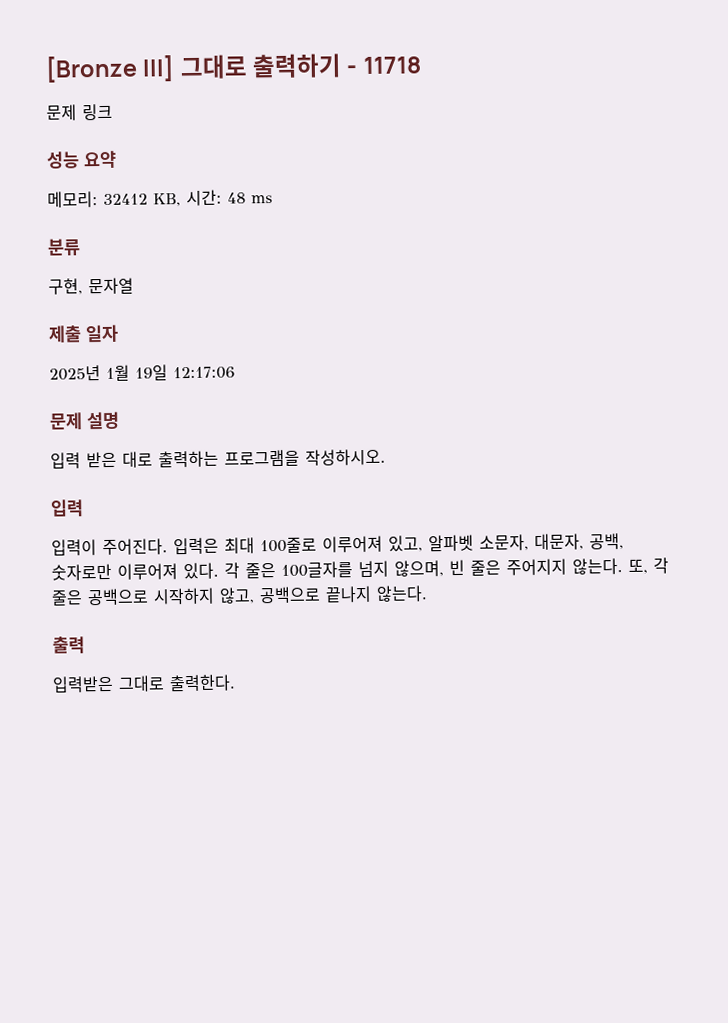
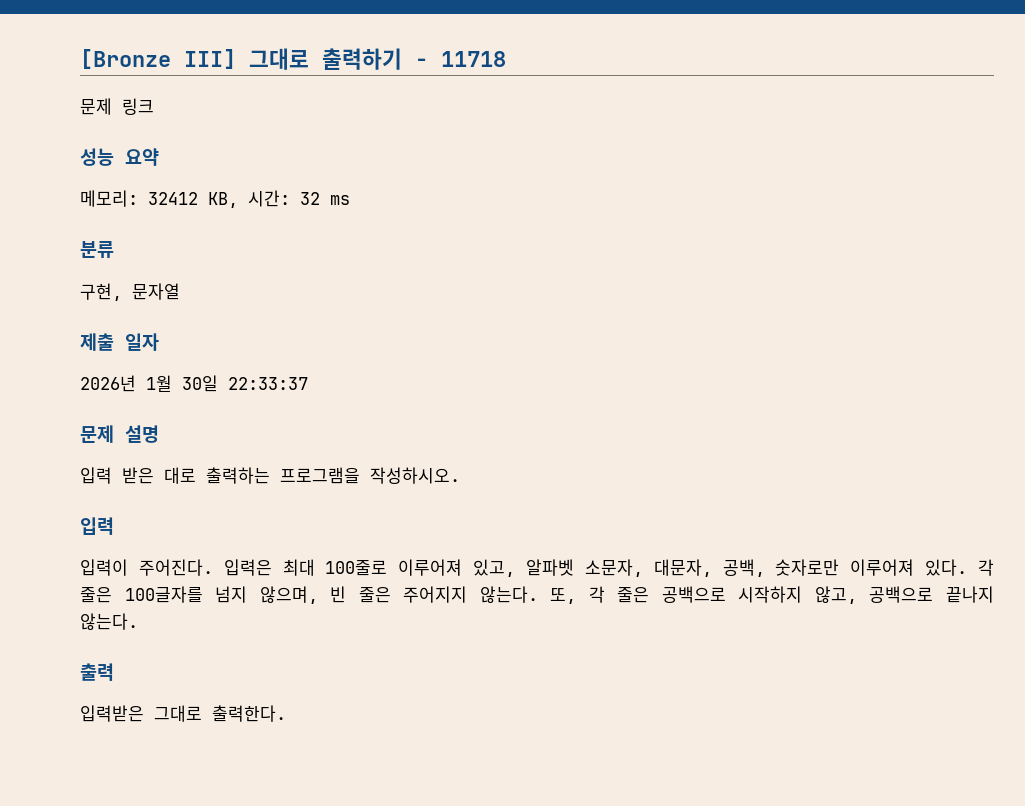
[227,192,246,204] 48 -> [300,192,320,205] 32
[49,364,235,382] 2025년 1월 19일 12:17:06 -> [80,375,308,392] 2026년 1월 30일 22:33:37

